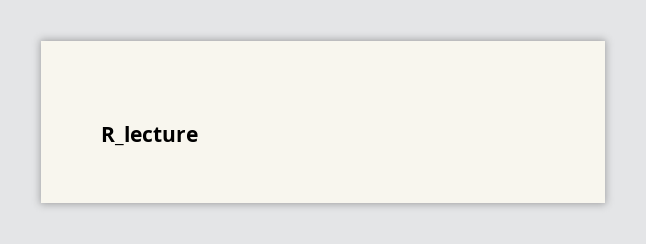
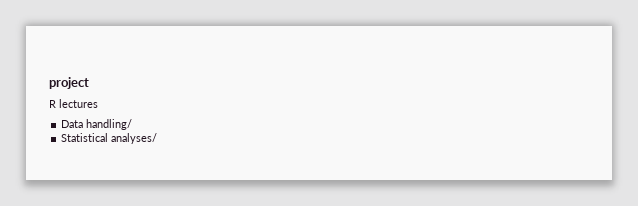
[101,126,198,146] R_lecture -> [49,77,89,89] [49,99,98,108] [61,119,133,130] [61,133,158,144] project // R lectures // Data handling/ // Statistical analyses/

